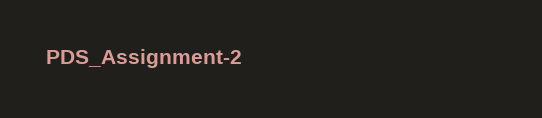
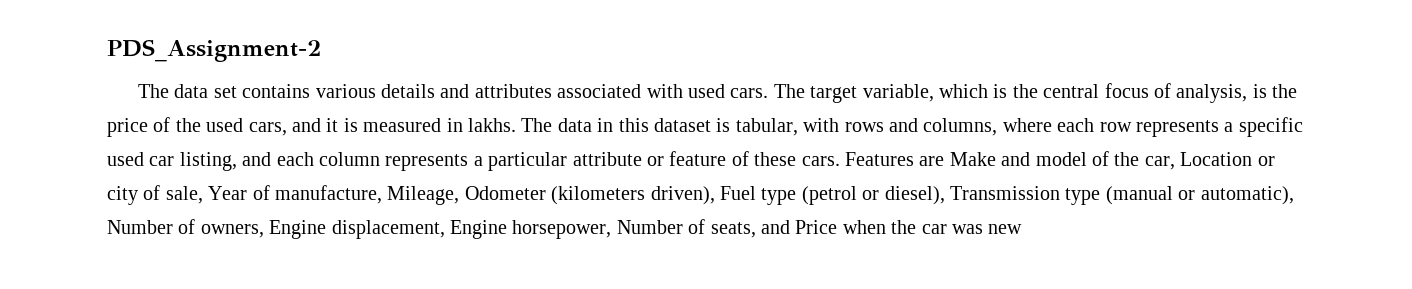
(242, 58) none -> [138,83,1298,103] [107,117,1303,137] [107,151,1275,171] [107,185,1294,205] [107,219,1023,239] // The data set contains various details and attributes associated with used cars. The target variable, which is the central focus of analysis, is the price of the used cars, and it is measured in lakhs. The data in this dataset is tabular, with rows and columns, where each row represents a specific used car listing, and each column represents a particular attribute or feature of these cars. Features are Make and model of the car, Location or city of sale, Year of manufacture, Mileage, Odometer (kilometers driven), Fuel type (petrol or diesel), Transmission type (manual or automatic), Number of owners, Engine displacement, Engine horsepower, Number of seats, and Price when the car was new

